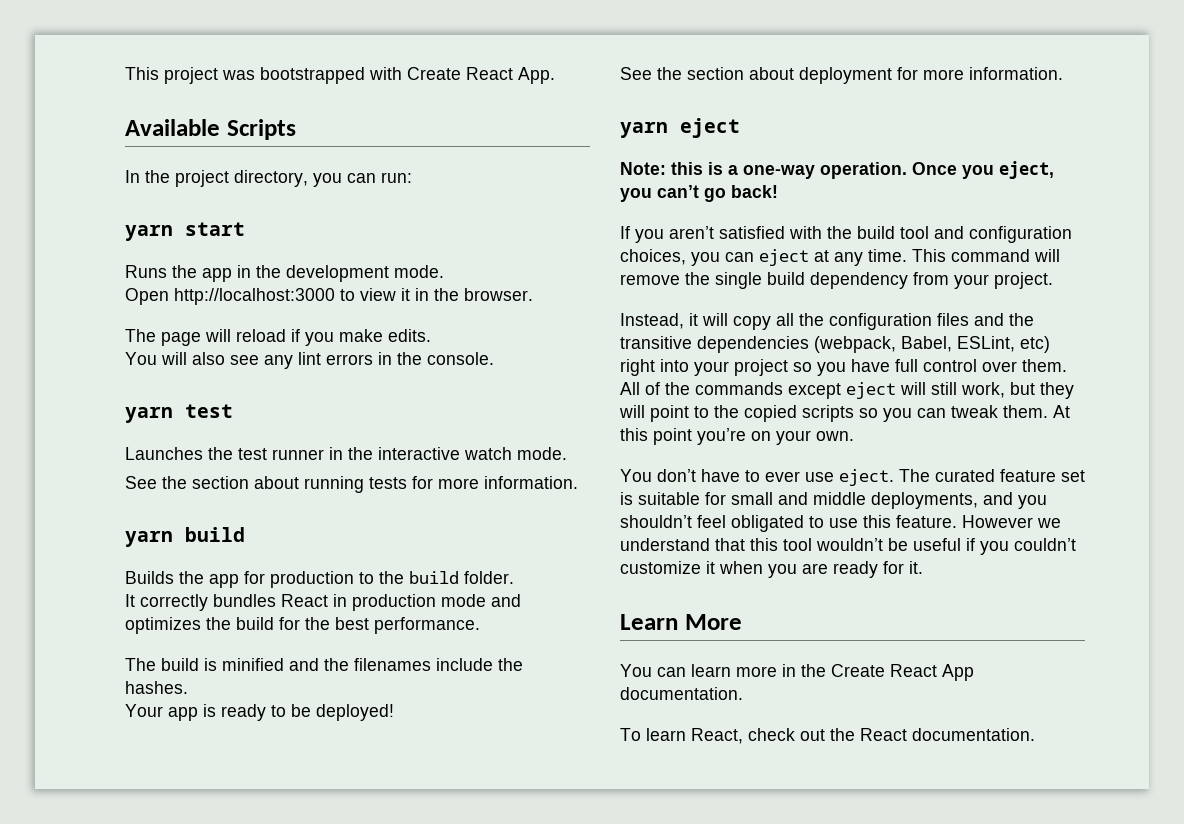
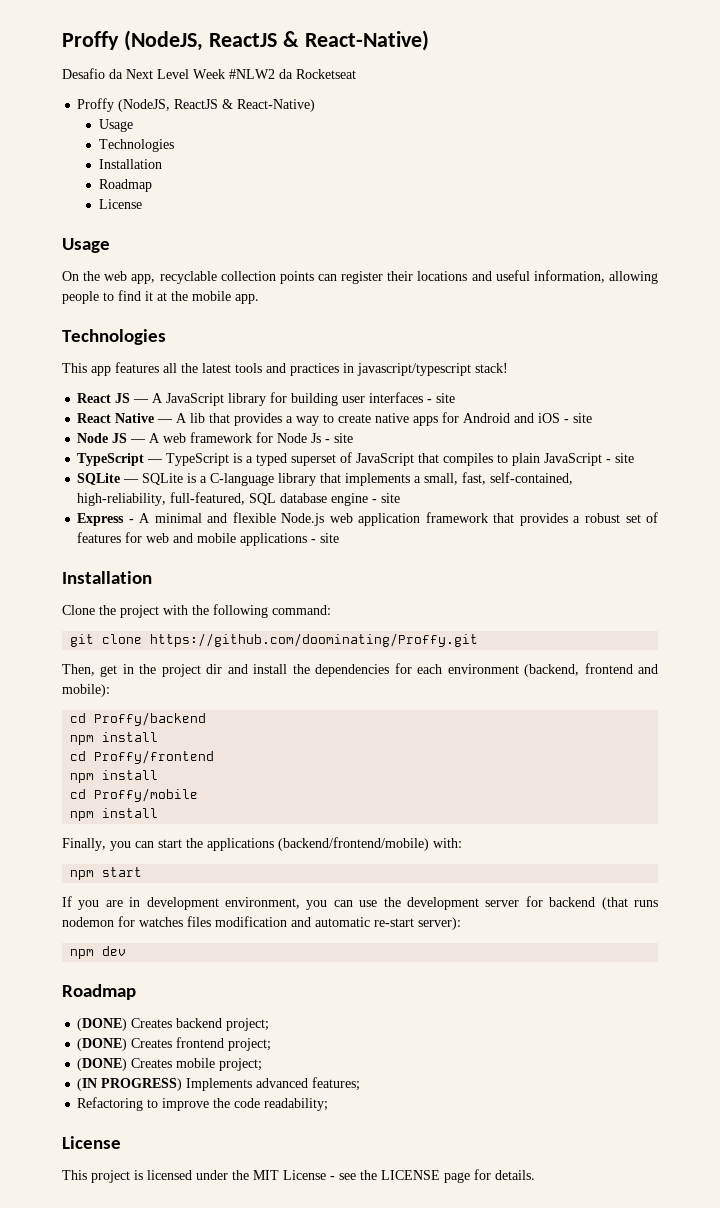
[125,67,555,84] [125,119,296,140] [125,170,412,187] [125,222,245,241] [125,265,444,282] [125,288,533,305] [125,329,431,346] [125,352,494,369] [125,404,233,423] [125,447,567,460] [125,476,578,493] [125,527,245,547] [125,571,514,588] [125,594,521,611] [125,617,480,634] [125,658,523,671] [125,681,188,694] [125,704,394,721] [620,67,1063,84] [620,118,740,138] [620,161,1054,179] [620,185,778,202] [620,226,1072,243] [620,249,1060,266] [620,272,1053,289] [620,313,1034,330] [620,336,1050,353] [620,359,1067,376] [620,382,1074,399] [619,405,1070,422] [620,428,854,445] [620,469,1085,486] [620,492,1047,509] [620,515,1061,532] [620,538,1076,555] [620,561,923,578] [620,614,742,630] [620,664,974,681] [620,687,743,700] [620,728,1035,744] This project was bootstrapped with Create React App. // Available Scripts // In the project directory, you can run: // yarn start // Runs the app in the development mode. // Open http://localhost:3000 to view it in the browser. // The page will reload if you make edits. // You will also see any lint errors in the console. // yarn test // Launches the test runner in the interactive watch mode. // See the section about running tests for more information. // yarn build // Builds the app for production to the build folder. // It correctly bundles React in production mode and optimizes the build for the best performance. // The build is minified and the filenames include the hashes. // Your app is ready to be deployed! // See the section about deployment for more information. // yarn eject // Note: this is a one-way operation. Once you eject, you can’t go back! // If you aren’t satisfied with the build tool and configuration choices, you can eject at any time. This command will remove the single build dependency from your project. // Instead, it will copy all the configuration files and the transitive dependencies (webpack, Babel, ESLint, etc) right into your project so you have full control over them. All of the commands except eject will still work, but they will point to the copied scripts so you can tweak them. At this point you’re on your own. // You don’t have to ever use eject. The curated feature set is suitable for small and middle deployments, and you shouldn’t feel obligated to use this feature. However we understand that this tool wouldn’t be useful if you couldn’t customize it when you are ready for it. // Learn More // You can learn more in the Create React App documentation. // To learn React, check out the React documentation. -> [62,30,429,51] [62,68,356,79] [77,98,316,112] [98,119,133,132] [98,139,174,152] [98,159,162,169] [98,179,152,192] [98,199,142,209] [62,238,110,253] [62,270,659,284] [62,290,259,304] [62,329,166,345] [62,362,508,376] [77,392,456,406] [77,412,593,426] [77,432,354,443] [77,452,635,466] [77,472,574,486] [77,492,401,506] [77,512,658,526] [77,532,340,546] [62,571,152,584] [62,604,331,618] [70,633,479,647] [62,663,658,677] [62,684,110,697] [70,712,207,726] [70,732,159,745] [70,750,215,764] [70,770,159,783] [70,788,199,802] [70,808,159,821] [62,837,462,851] [70,867,143,880] [62,896,658,910] [62,916,461,930] [70,946,127,959] [62,984,136,1000] [77,1018,270,1031] [77,1037,272,1051] [77,1058,263,1071] [77,1077,361,1091] [77,1097,329,1111] [62,1136,121,1149] [62,1169,535,1183] Proffy (NodeJS, ReactJS & React-Native) // Desafio da Next Level Week #NLW2 da Rocketseat // Proffy (NodeJS, ReactJS & React-Native) // Usage // Technologies // Installation // Roadmap // License // Usage // On the web app, recyclable collection points can register their locations and useful information, allowing people to find it at the mobile app. // Technologies // This app features all the latest tools and practices in javascript/typescript stack! // React JS — A JavaScript library for building user interfaces - site // React Native — A lib that provides a way to create native apps for Android and iOS - site // Node JS — A web framework for Node Js - site // TypeScript — TypeScript is a typed superset of JavaScript that compiles to plain JavaScript - site // SQLite — SQLite is a C-language library that implements a small, fast, self-contained, high-reliability, full-featured, SQL database engine - site // Express - A minimal and flexible Node.js web application framework that provides a robust set of features for web and mobile applications - site // Installation // Clone the project with the following command: // git clone https://github.com/doominating/Proffy.git // Then, get in the project dir and install the dependencies for each environment (backend, frontend and mobile): // cd Proffy/backend // npm install // cd Proffy/frontend // npm install // cd Proffy/mobile // npm install // Finally, you can start the applications (backend/frontend/mobile) with: // npm start // If you are in development environment, you can use the development server for backend (that runs nodemon for watches files modification and automatic re-start server): // npm dev // Roadmap // (DONE) Creates backend project; // (DONE) Creates frontend project; // (DONE) Creates mobile project; // (IN PROGRESS) Implements advanced features; // Refactoring to improve the code readability; // License // This project is licensed under the MIT License - see the LICENSE page for details.

